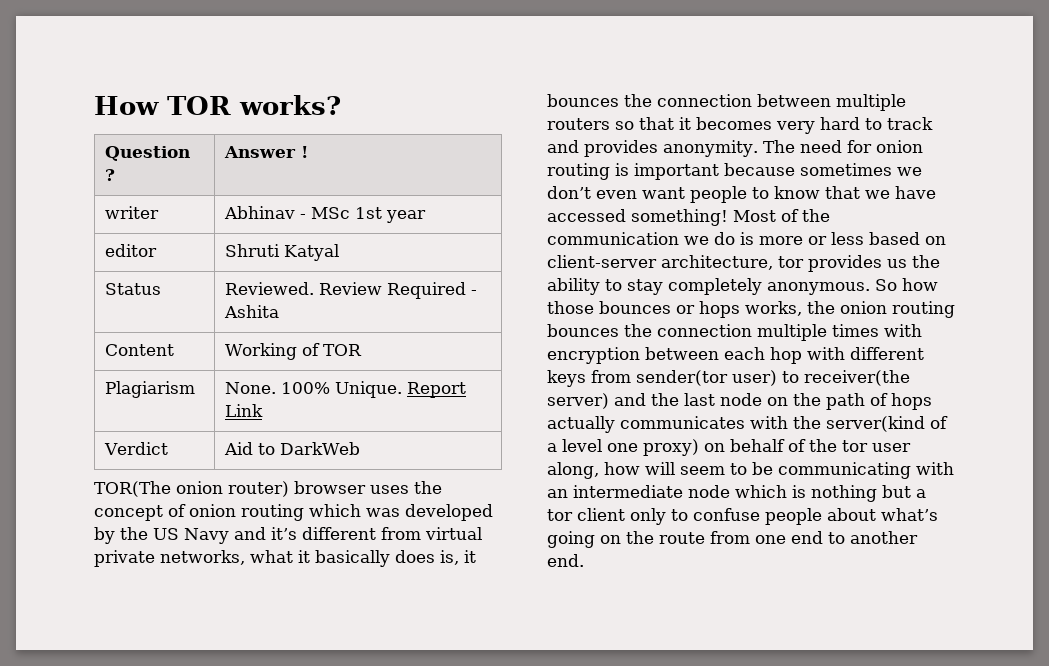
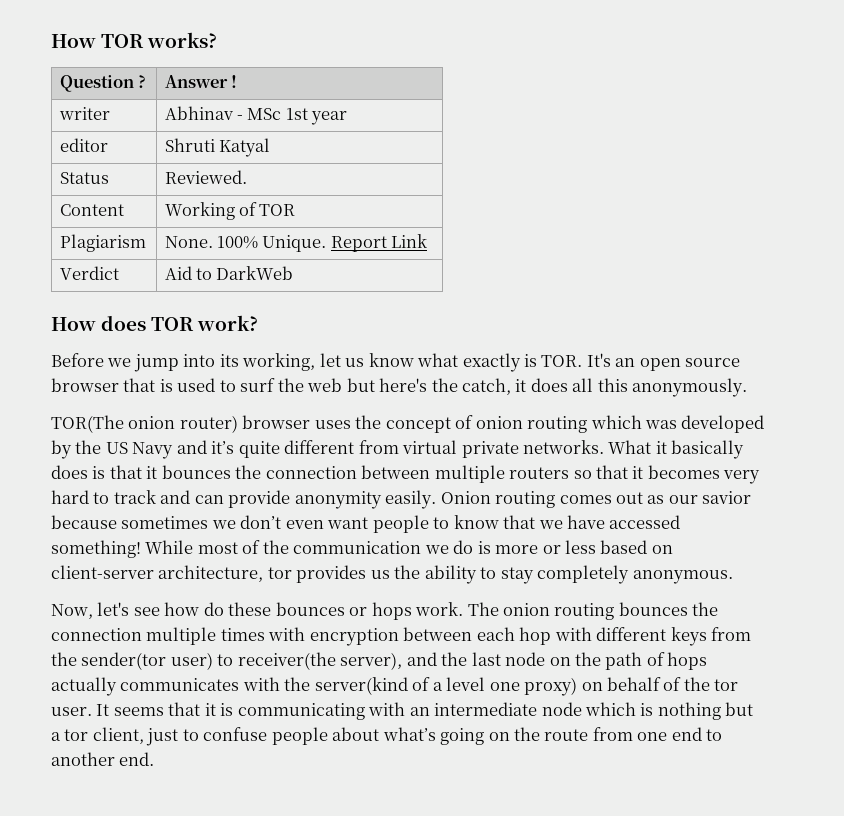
[318,282,477,299] [223,305,279,318] Review Required - Ashita -> (247, 177) none
(360, 448) none -> [51,315,259,331] [51,353,741,372] [51,378,748,397] // How does TOR work? // Before we jump into its working, let us know what exactly is TOR. It's an open source browser that is used to surf the web but here's the catch, it does all this anonymously.
(297, 533) none -> [238,441,280,458] quite
[160,550,293,565] networks, what -> [523,440,652,454] networks. What
[440,550,459,565] is, -> [92,465,142,479] is that
[584,140,923,157] [547,163,719,180] provides anonymity. The need for onion routing is important -> [194,490,752,509] can provide anonymity easily. Onion routing comes out as our savior
[733,210,776,222] Most -> [145,540,238,554] While most
[875,278,938,291] [547,301,594,314] So how those -> [51,602,272,619] // Now, let's see how do these
[745,301,835,316] works, the -> [415,602,499,616] work. The
(631, 376) none -> [51,652,77,666] the
[547,393,609,409] server) -> [340,652,403,670] server),
[872,443,911,452] [547,462,773,479] user along, how will seem to be -> [51,702,234,716] user. It seems that it is
[577,508,666,525] client only -> [92,727,179,746] client, just

